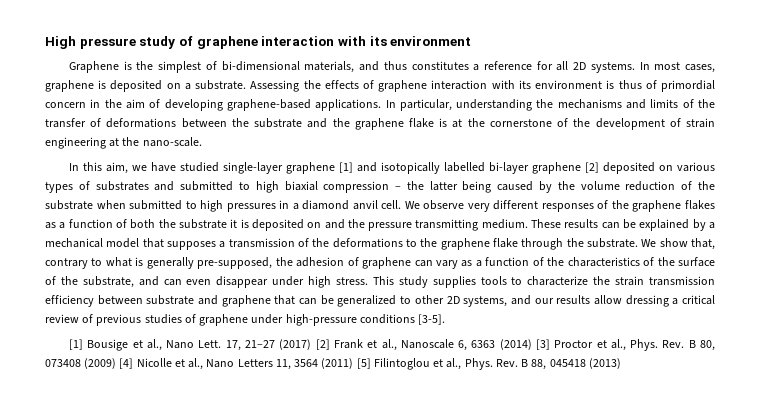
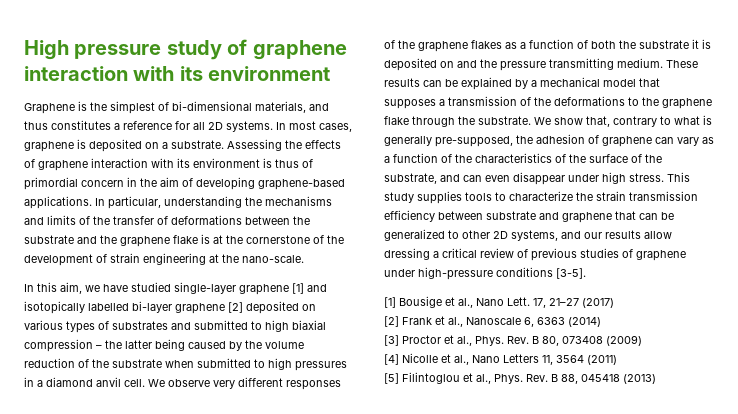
(312, 344) none -> (614, 303) //
(532, 344) none -> (601, 322) //
(117, 363) none -> (642, 340) //
(354, 363) none -> (617, 360) //

